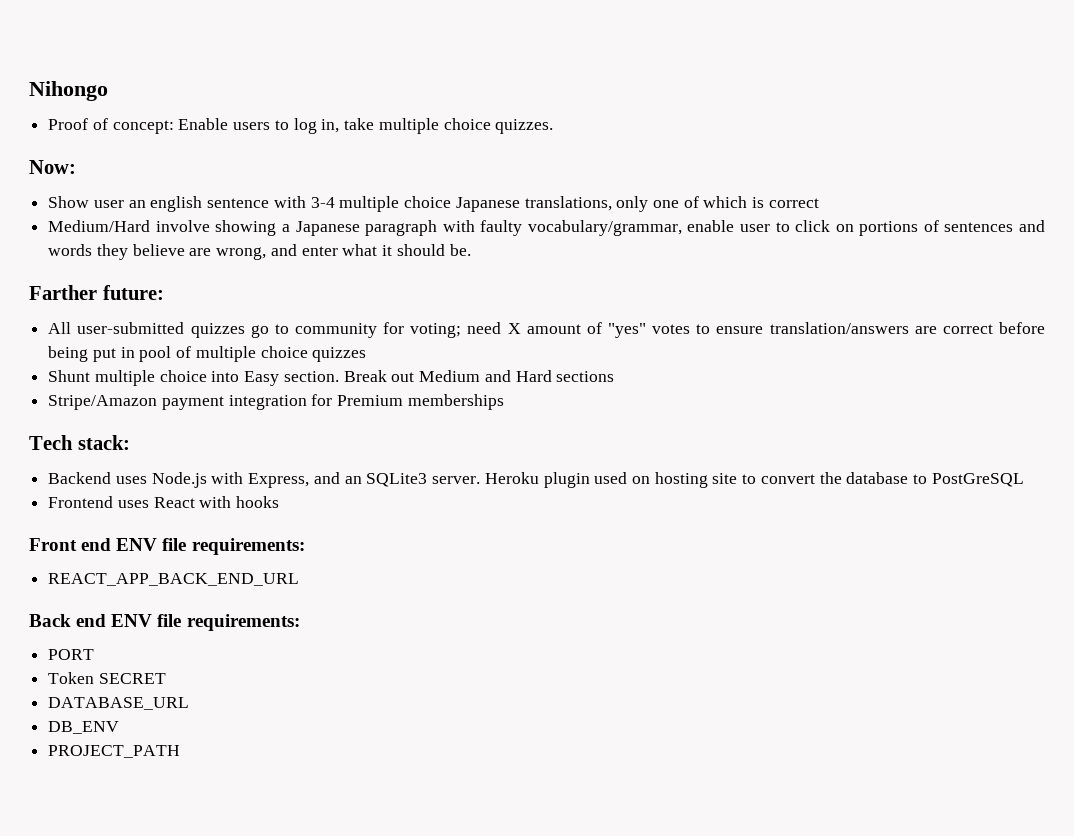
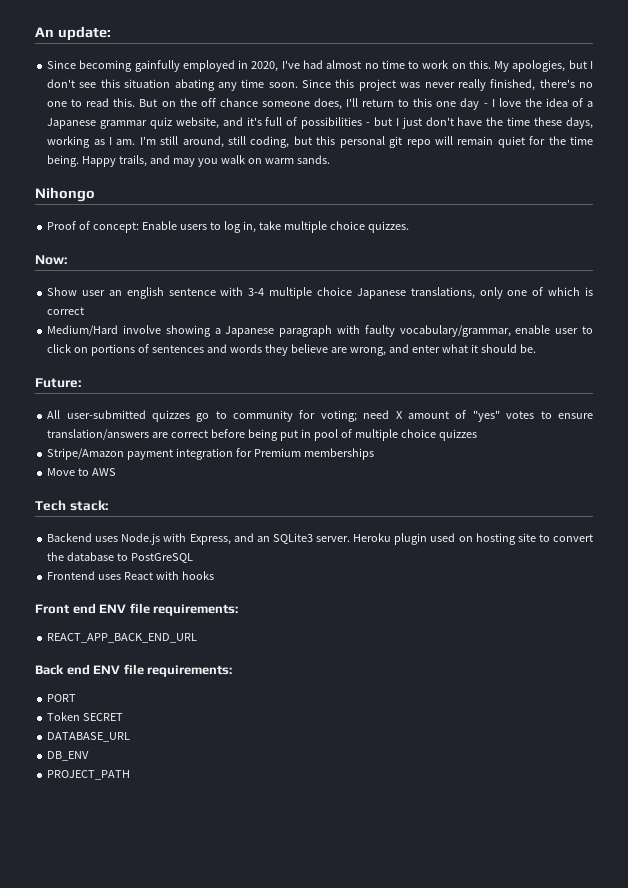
(29, 91) none -> [35,26,111,41] [47,60,594,72] [47,79,593,91] [47,98,594,110] [47,117,593,129] [47,136,593,148] [47,155,330,167] An update: // Since becoming gainfully employed in 2020, I've had almost no time to work on this. My apologies, but I don't see this situation abating any time soon. Since this project was never really finished, there's no one to read this. But on the off chance someone does, I'll return to this one day - I love the idea of a Japanese grammar quiz website, and it's full of possibilities - but I just don't have the time these days, working as I am. I'm still around, still coding, but this personal git repo will remain quiet for the time being. Happy trails, and may you walk on warm sands. //
[29,285,164,300] Farther future: -> [35,378,81,388] Future:
[48,370,615,386] // Shunt multiple choice into Easy section. Break out Medium and Hard sections -> (477, 435) none
(504, 402) none -> [47,468,117,476] // Move to AWS

